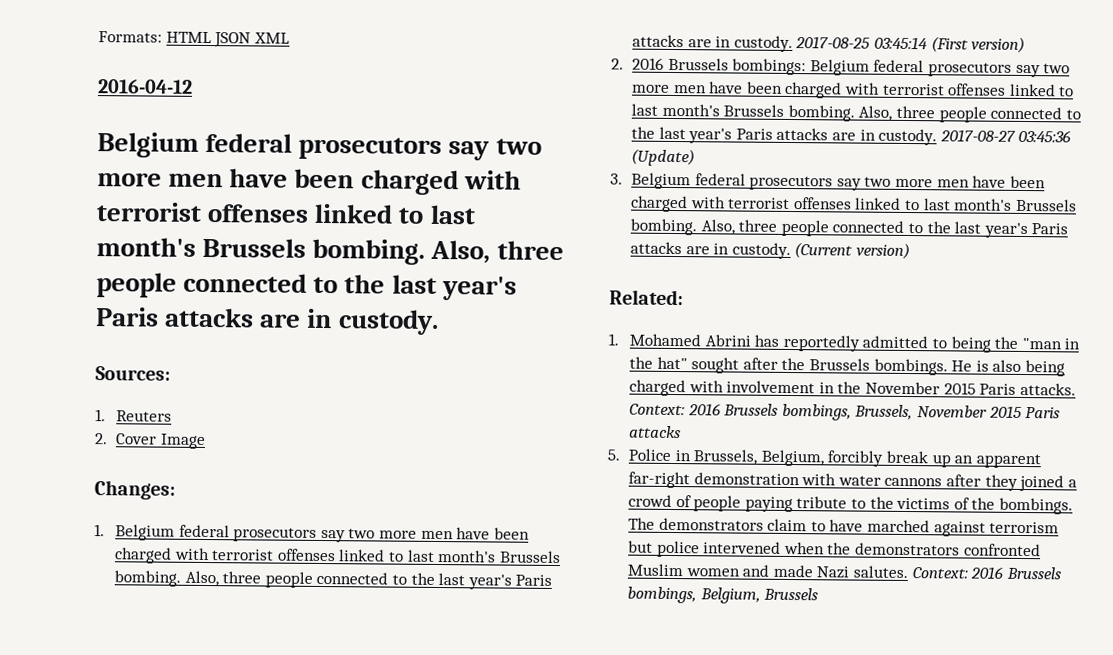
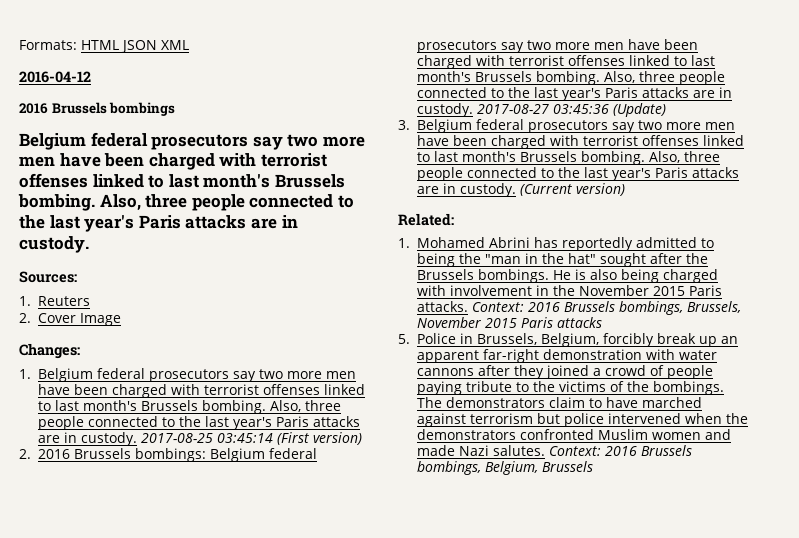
(193, 86) none -> [19,102,176,116] // 2016 Brussels bombings

